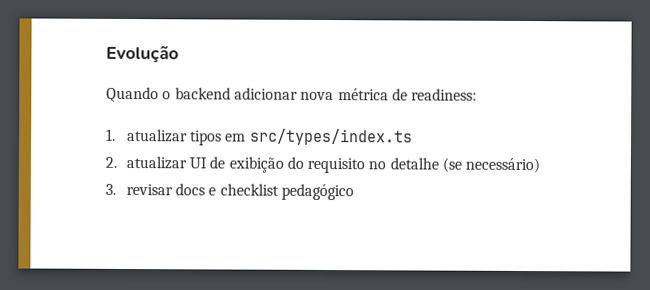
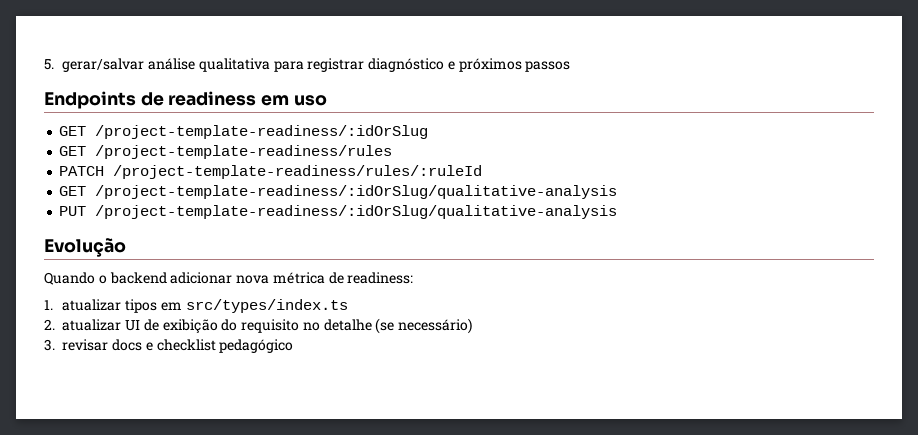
(106, 53) none -> [44,58,571,72] [44,91,327,109] [59,125,429,139] [59,145,393,159] [59,165,483,179] [59,185,618,199] [59,205,618,219] 5. gerar/salvar análise qualitativa para registrar diagnóstico e próximos passos // Endpoints de readiness em uso // GET /project-template-readiness/:idOrSlug // GET /project-template-readiness/rules // PATCH /project-template-readiness/rules/:ruleId // GET /project-template-readiness/:idOrSlug/qualitative-analysis // PUT /project-template-readiness/:idOrSlug/qualitative-analysis //

